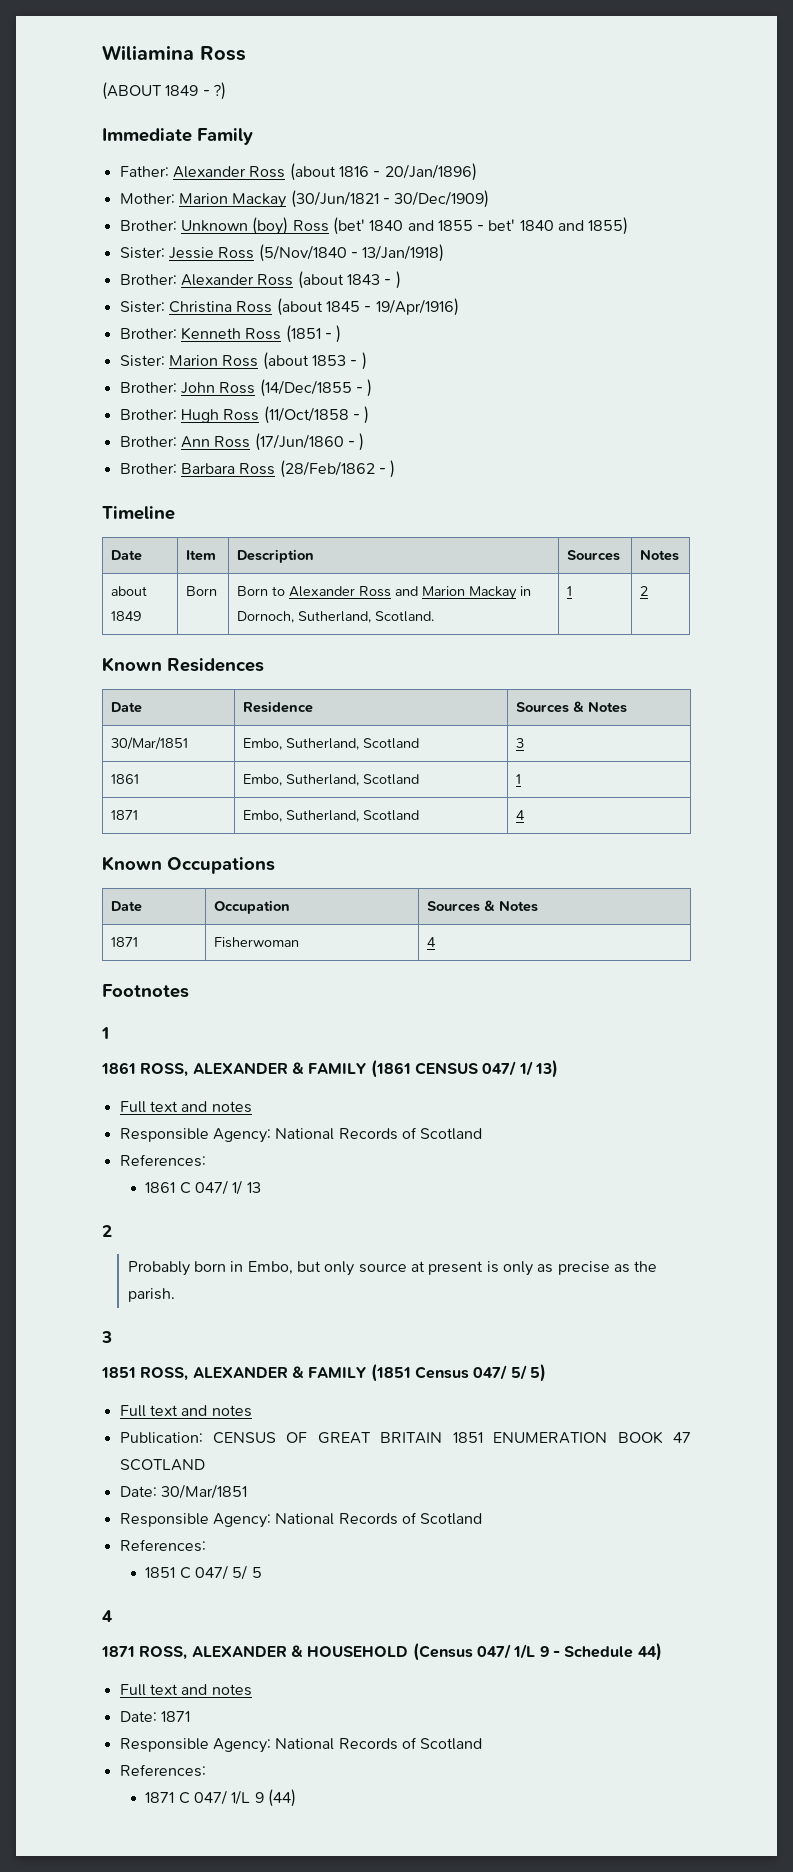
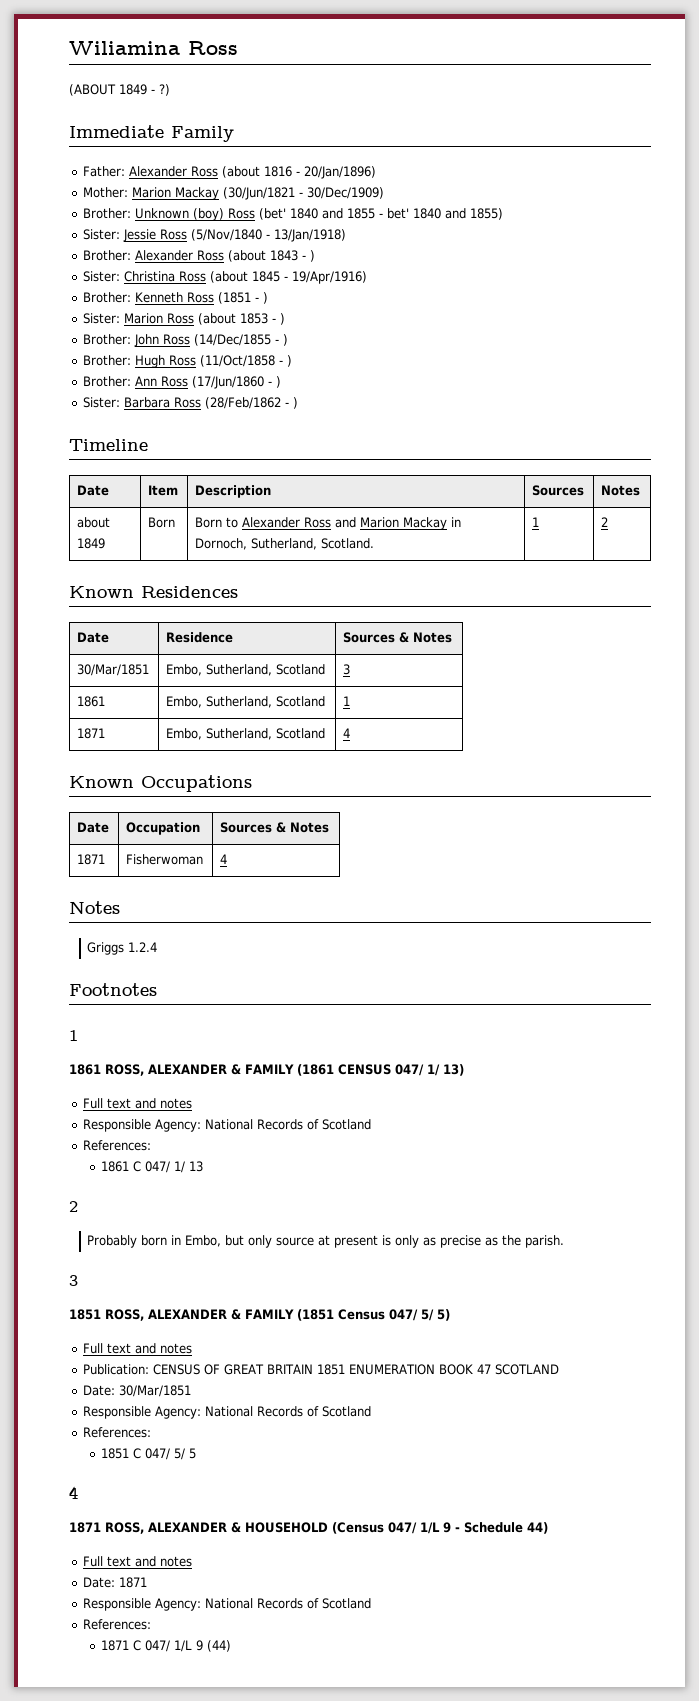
[119,463,177,474] Brother: -> [82,397,120,408] Sister:
(437, 942) none -> [69,901,120,914] [87,942,158,955] // Notes // Griggs 1.2.4

